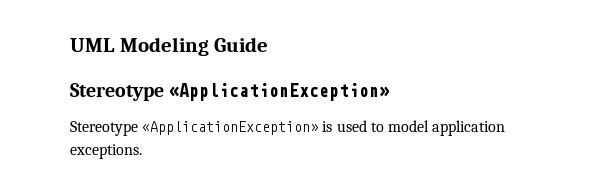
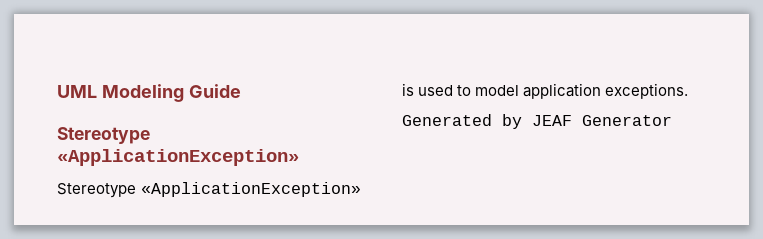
(142, 151) none -> [402,114,672,129] // Generated by JEAF Generator

